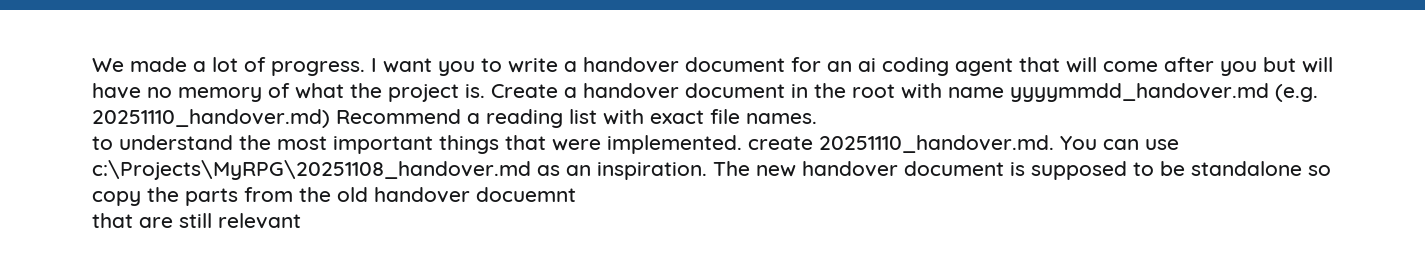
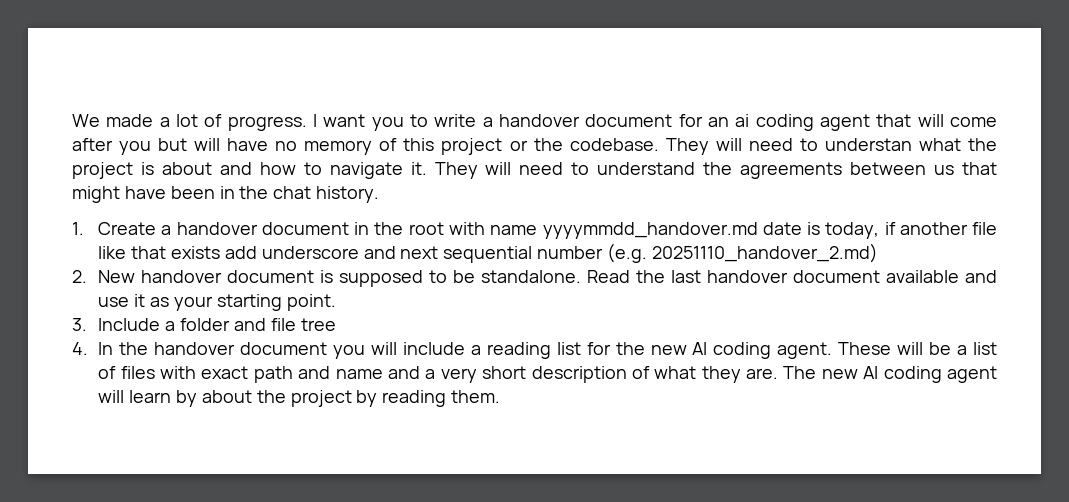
[295,83,485,102] what the project is. -> [403,138,998,155] [72,162,998,179] [72,186,380,203] [72,222,84,235] this project or the codebase. They will need to understan what the project is about and how to navigate it. They will need to understand the agreements between us that might have been in the chat history. // 1.
[1275,84,1318,102] [92,109,817,128] [92,135,1179,154] [92,160,796,180] (e.g. 20251110_handover.md) Recommend a reading list with exact file names. // to understand the most important things that were implemented. create 20251110_handover.md. You can use c:\Projects\MyRPG\20251108_handover.md as an inspiration. The new -> [762,222,997,239] [98,243,878,263] [72,270,136,283] date is today, if another file like that exists add underscore and next sequential number (e.g. 20251110_handover_2.md) // 2. New
[1191,161,1331,176] [92,187,576,206] [92,213,301,229] standalone so copy the parts from the old handover docuemnt // that are still relevant -> [481,270,998,283] [98,294,336,311] [72,318,336,331] [72,342,997,359] [98,366,998,383] [98,390,501,407] standalone. Read the last handover document available and use it as your starting point. // 3. Include a folder and file tree // 4. In the handover document you will include a reading list for the new AI coding agent. These will be a list of files with exact path and name and a very short description of what they are. The new AI coding agent will learn by about the project by reading them.

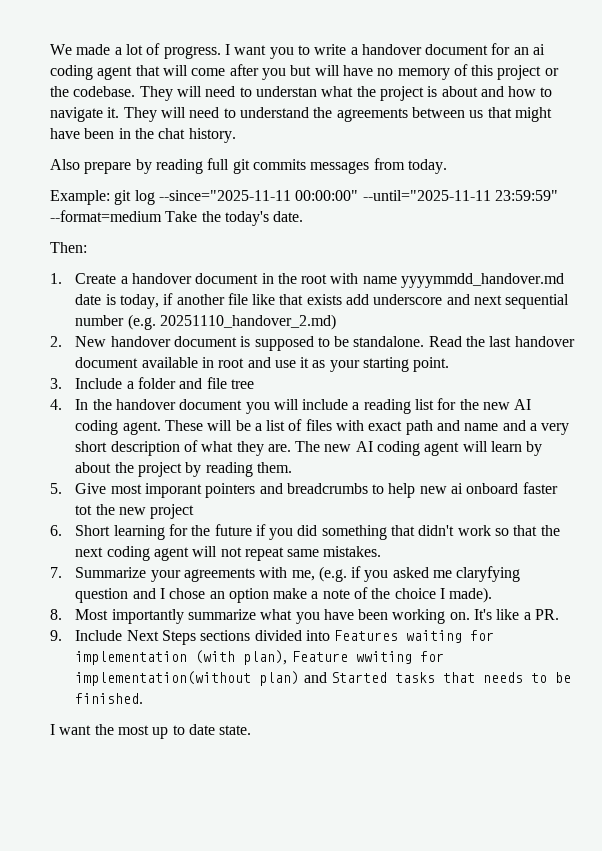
(380, 194) none -> [50,158,447,174] [50,190,558,205] [50,210,304,226] [50,242,87,253] // Also prepare by reading full git commits messages from today. // Example: git log --since="2025-11-11 00:00:00" --until="2025-11-11 23:59:59" --format=medium Take the today's date. // Then:
(960, 276) none -> [201,357,245,368] in root
(501, 396) none -> [50,482,558,498] [75,504,195,519] [50,524,560,540] [75,546,382,561] [50,566,521,582] [75,587,493,603] [50,609,560,624] [50,630,495,645] [75,650,444,665] [75,671,571,686] [75,693,144,704] [50,724,252,739] // 5. Give most imporant pointers and breadcrumbs to help new ai onboard faster tot the new project // 6. Short learning for the future if you did something that didn't work so that the next coding agent will not repeat same mistakes. // 7. Summarize your agreements with me, (e.g. if you asked me claryfying question and I chose an option make a note of the choice I made). // 8. Most importantly summarize what you have been working on. It's like a PR. // 9. Include Next Steps sections divided into Features waiting for implementation (with plan), Feature wwiting for implementation(without plan) and Started tasks that needs to be finished. // I want the most up to date state.

